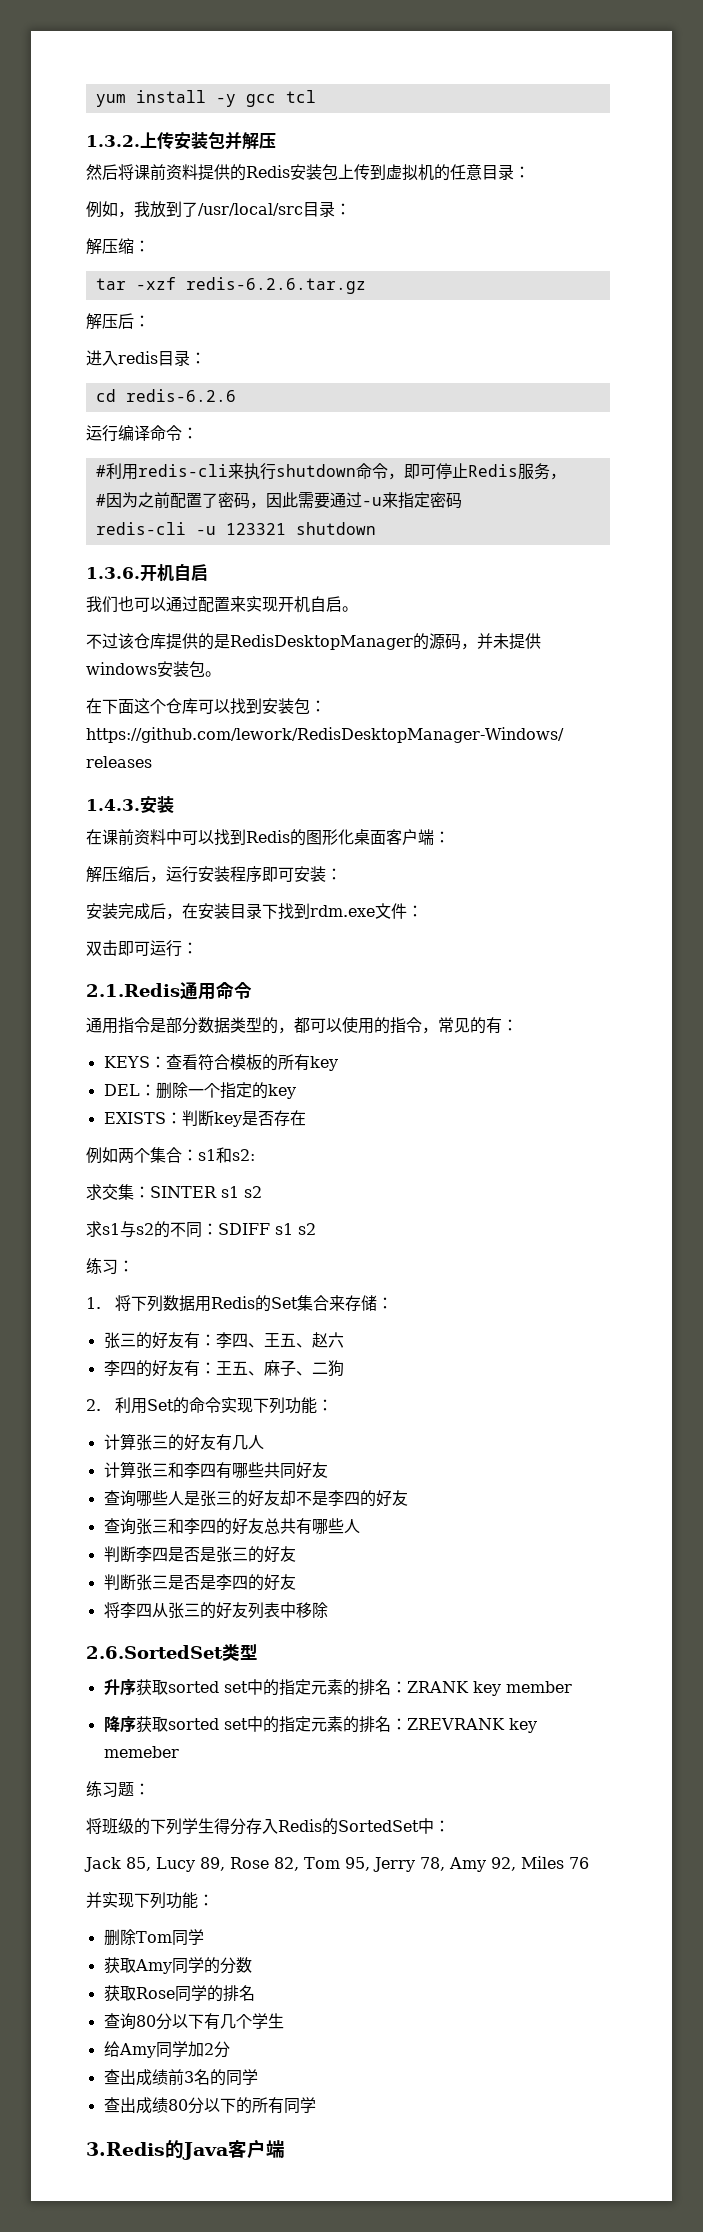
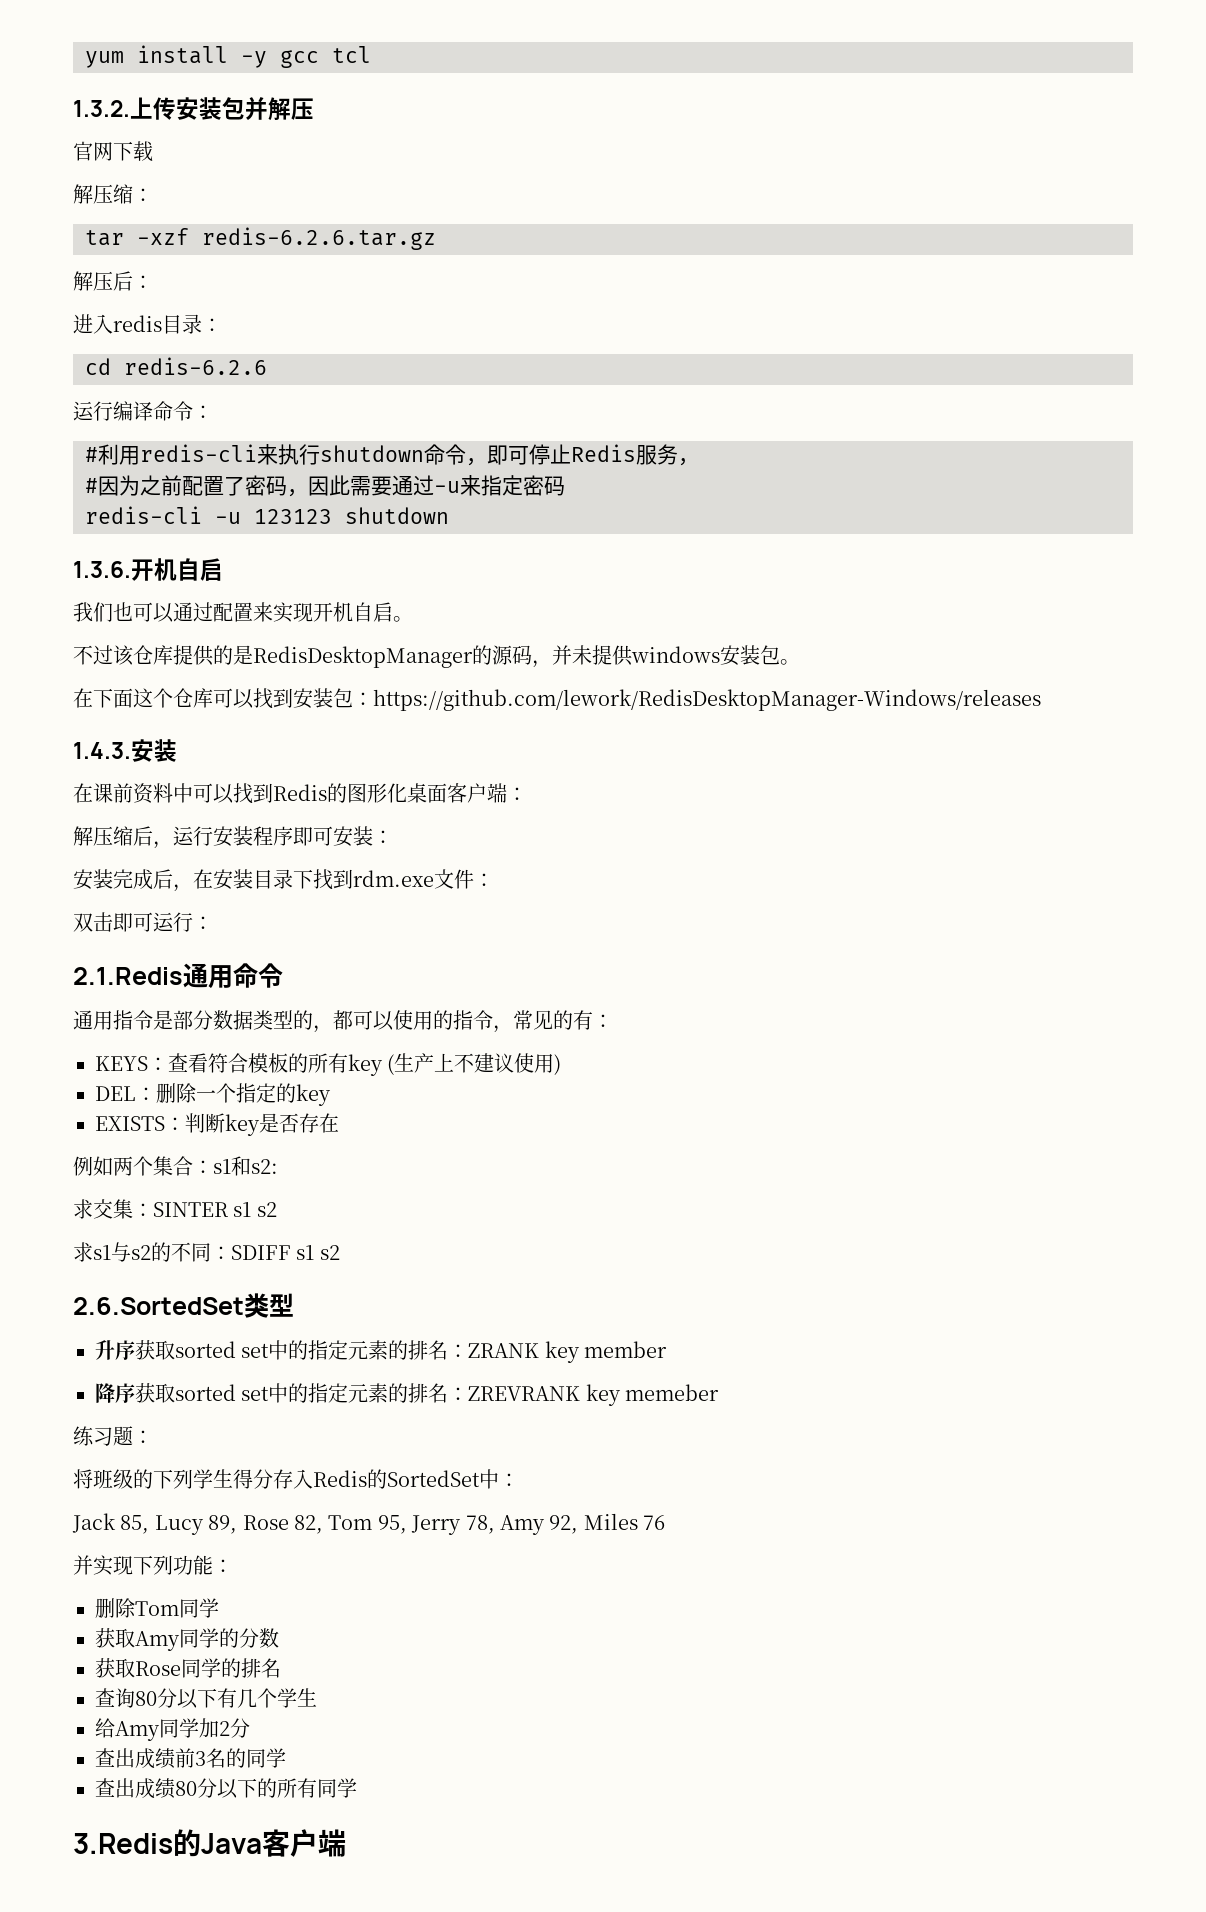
[86,164,530,181] [86,201,351,218] 然后将课前资料提供的Redis安装包上传到虚拟机的任意目录： // 例如，我放到了/usr/local/src目录： -> [73,141,153,162] 官网下载
[225,523,286,535] 123321 -> [254,509,332,524] 123123
(338, 1063) none -> [387,1053,562,1075] (生产上不建议使用)
[86,1258,134,1275] [86,1295,393,1312] [103,1332,344,1349] [103,1360,344,1377] [86,1397,333,1414] [103,1433,264,1451] [103,1461,328,1479] [103,1490,408,1507] [103,1518,360,1535] [103,1546,296,1563] [103,1574,296,1591] [103,1602,328,1619] // 练习： // 1.将下列数据用Redis的Set集合来存储： // 张三的好友有：李四、王五、赵六 // 李四的好友有：王五、麻子、二狗 // 2.利用Set的命令实现下列功能： // 计算张三的好友有几人 // 计算张三和李四有哪些共同好友 // 查询哪些人是张三的好友却不是李四的好友 // 查询张三和李四的好友总共有哪些人 // 判断李四是否是张三的好友 // 判断张三是否是李四的好友 // 将李四从张三的好友列表中移除 -> (340, 1252) none

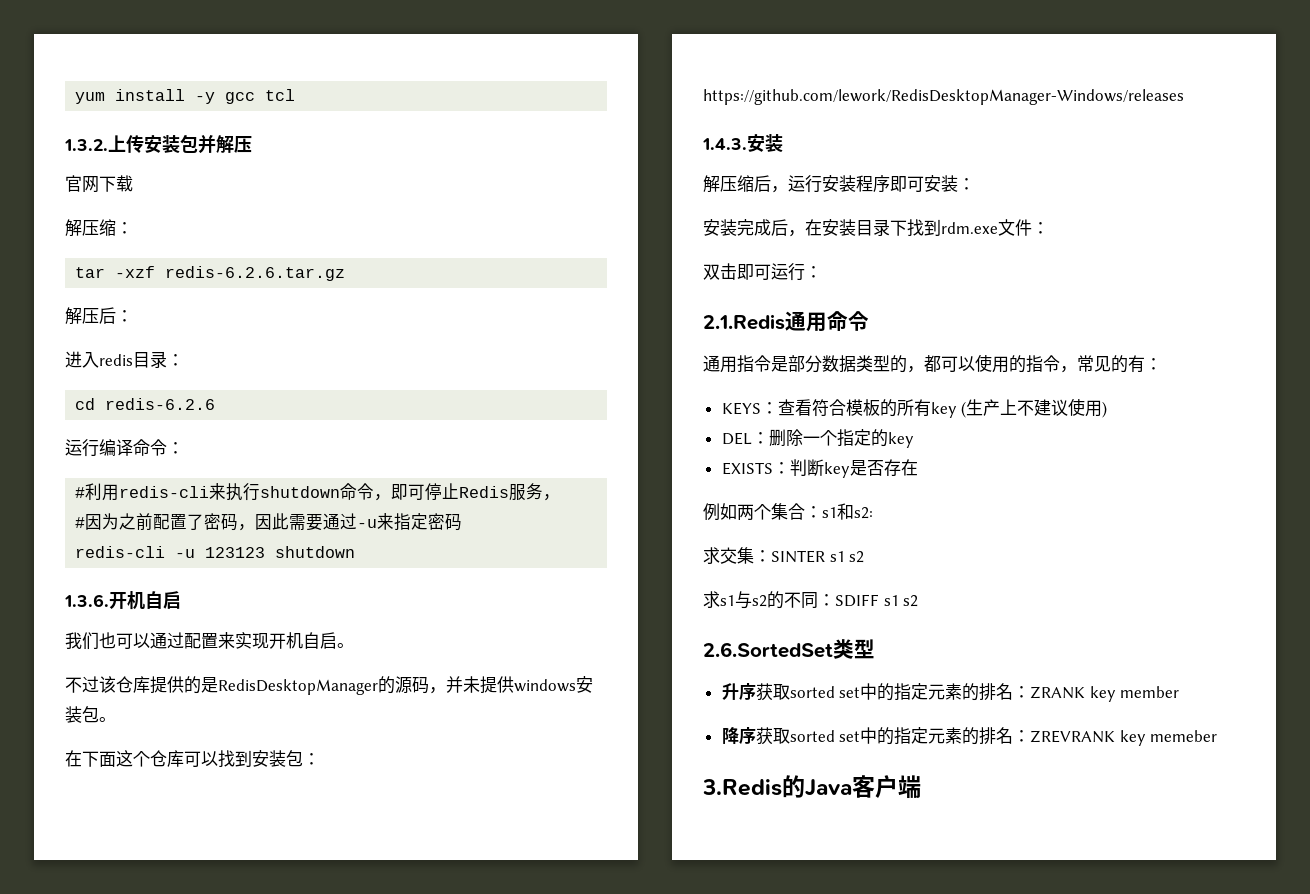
[73,783,527,804] // 在课前资料中可以找到Redis的图形化桌面客户端： -> (783, 143) none
[73,1426,153,1446] [73,1469,519,1489] [72,1513,666,1535] [73,1555,233,1576] [95,1598,219,1618] [95,1628,279,1651] [95,1658,281,1678] [95,1688,317,1709] [95,1718,250,1741] [95,1748,286,1769] [95,1778,357,1799] // 练习题： // 将班级的下列学生得分存入Redis的SortedSet中： // Jack 85, Lucy 89, Rose 82, Tom 95, Jerry 78, Amy 92, Miles 76 // 并实现下列功能： // 删除Tom同学 // 获取Amy同学的分数 // 获取Rose同学的排名 // 查询80分以下有几个学生 // 给Amy同学加2分 // 查出成绩前3名的同学 // 查出成绩80分以下的所有同学 -> (1218, 736) none

